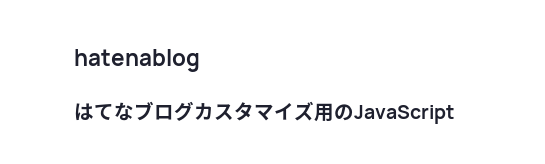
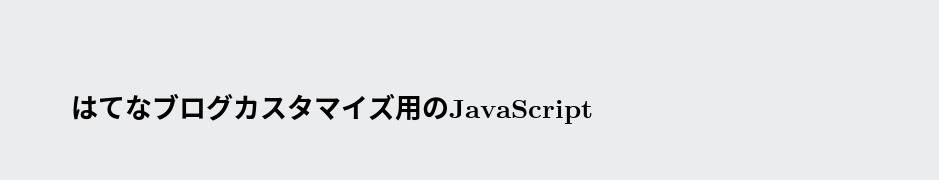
[74,49,200,72] hatenablog // -> (71, 108) none

